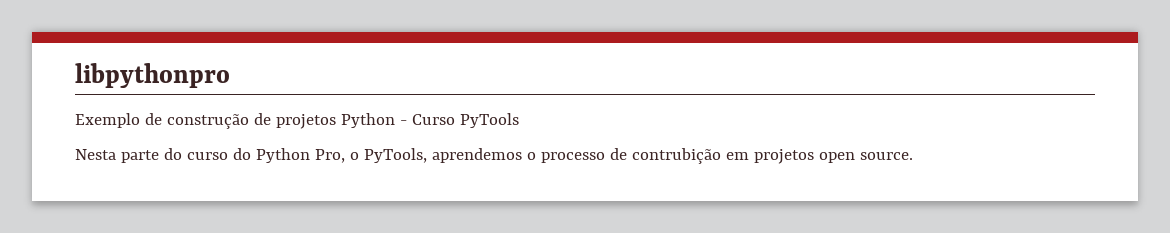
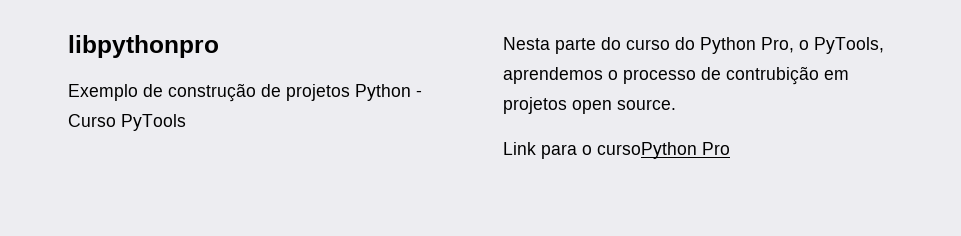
(913, 156) none -> [503,142,730,159] // Link para o cursoPython Pro

